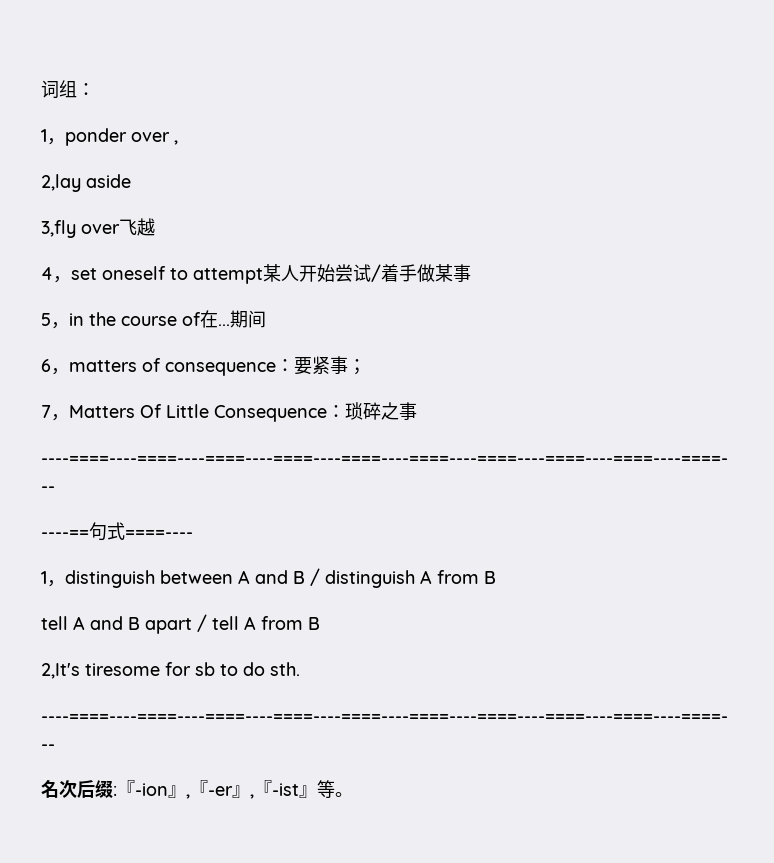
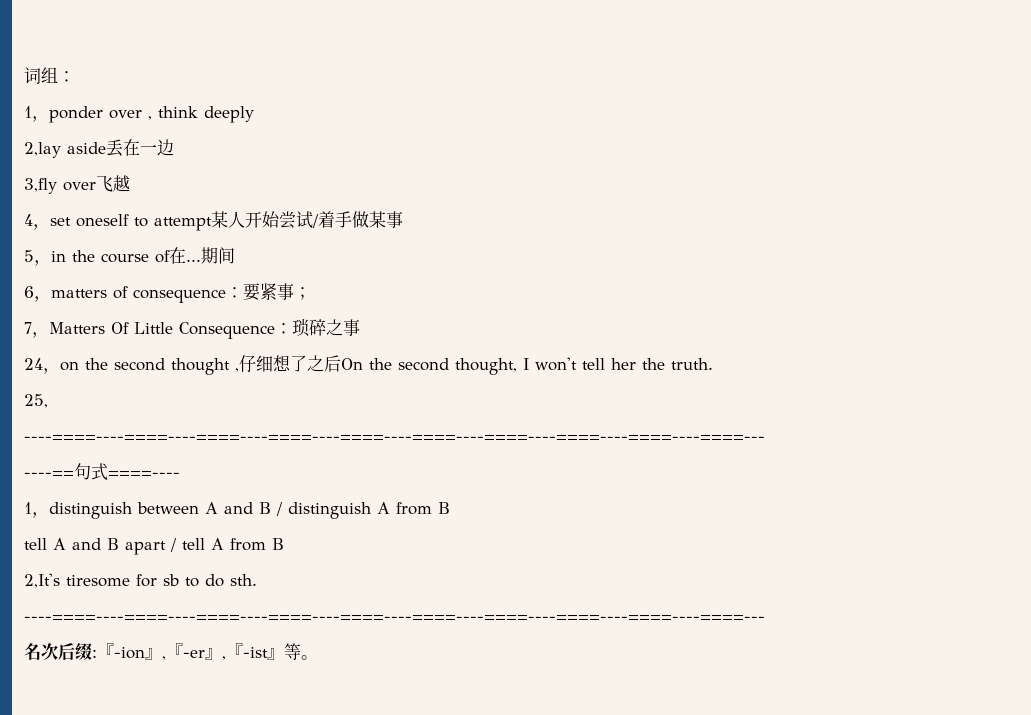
(178, 142) none -> [158,106,254,123] think deeply
(131, 181) none -> [106,139,174,157] 丢在一边
(417, 411) none -> [24,355,713,375] [24,394,48,408] // 24，on the second thought ,仔细想了之后On the second thought, I won't tell her the truth. // 25,

